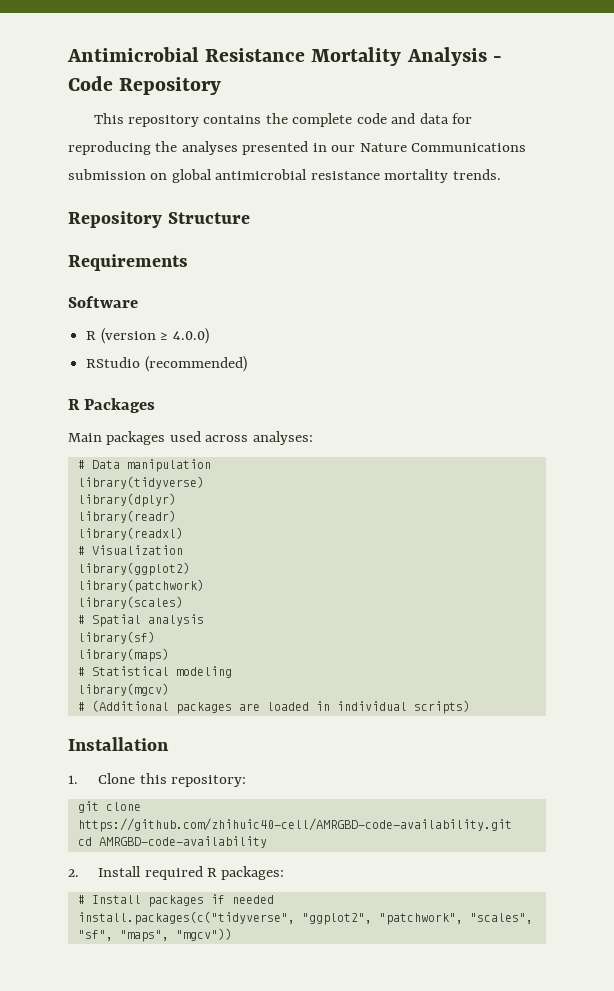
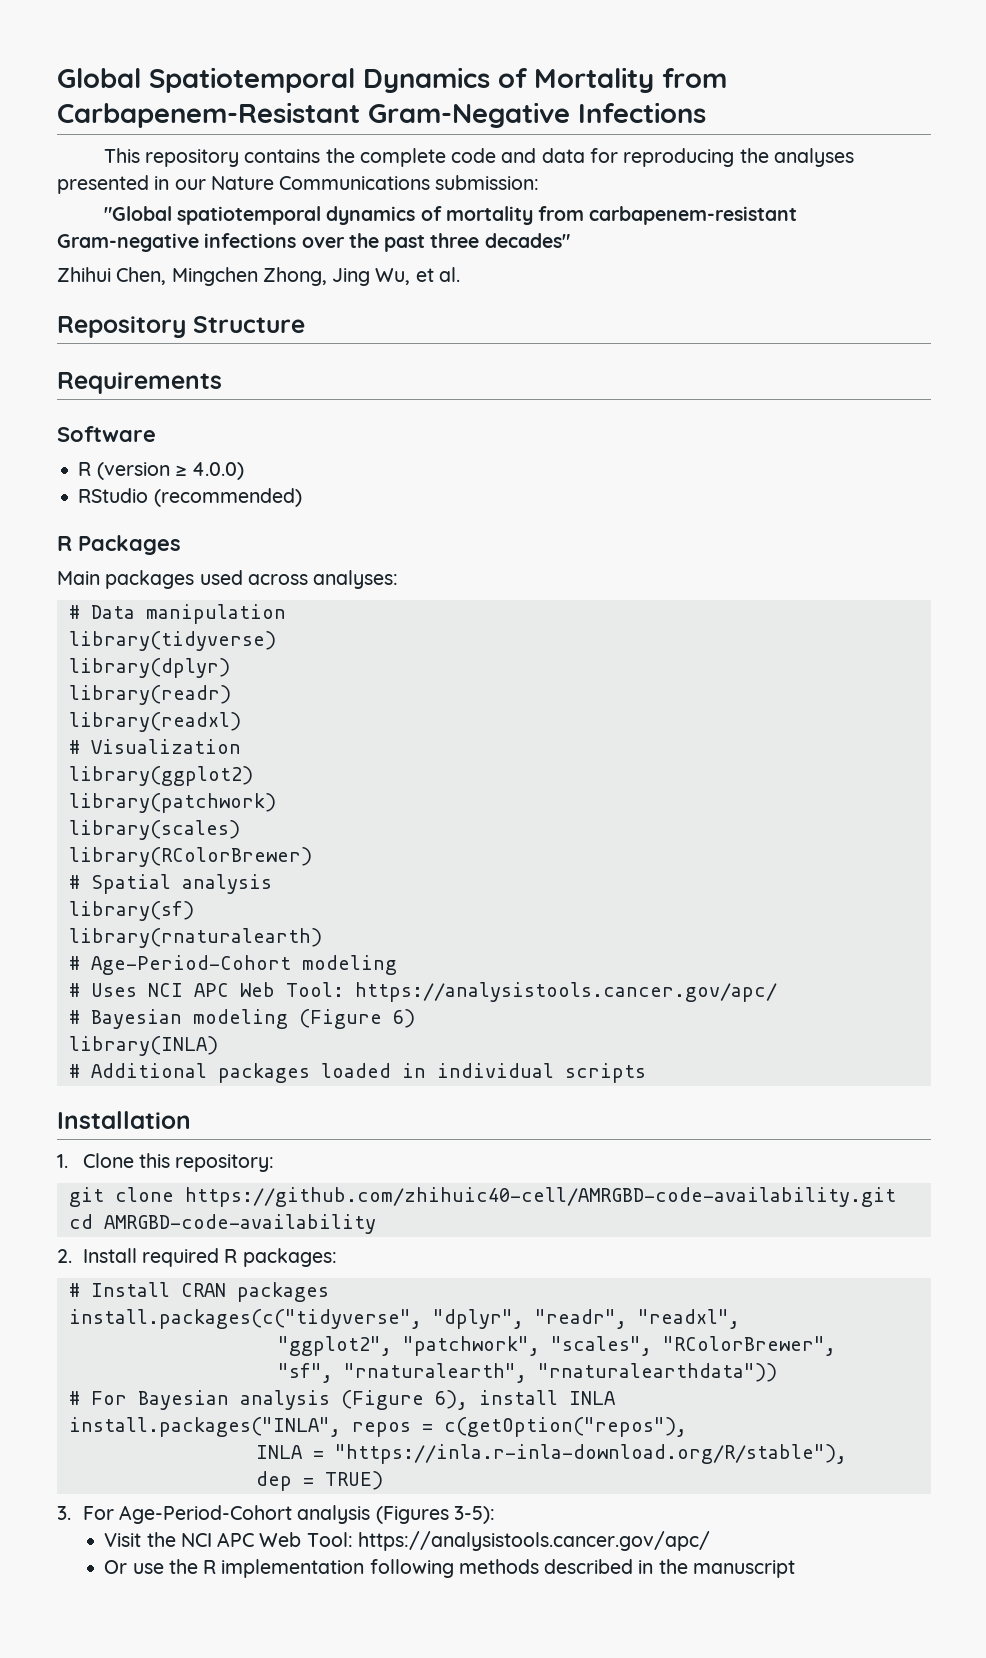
[67,47,502,66] [68,76,222,95] Antimicrobial Resistance Mortality Analysis - Code Repository -> [57,67,727,93] [57,102,706,128] Global Spatiotemporal Dynamics of Mortality from Carbapenem-Resistant Gram-Negative Infections
[68,169,501,183] submission on global antimicrobial resistance mortality trends. -> [435,175,540,190] [103,206,798,225] [57,233,570,252] [57,267,460,286] submission: // "Global spatiotemporal dynamics of mortality from carbapenem-resistant Gram-negative infections over the past three decades" // Zhihui Chen, Mingchen Zhong, Jing Wu, et al.
(183, 602) none -> [68,847,312,867] // library(RColorBrewer)
[77,648,169,662] [77,666,169,676] library(maps) // # Statistical -> [68,928,322,948] [68,955,291,975] library(rnaturalearth) // # Age-Period-Cohort
[77,683,169,696] [77,700,260,714] library(mgcv) // # (Additional packages are -> [68,982,777,1002] [68,1009,415,1029] [68,1036,218,1056] [68,1063,310,1083] # Uses NCI APC Web Tool: https://analysistools.cancer.gov/apc/ // # Bayesian modeling (Figure 6) // library(INLA) // # Additional packages
[413,700,470,714] scripts) -> [564,1063,646,1083] scripts
[147,894,274,907] packages if needed -> [180,1282,329,1302] CRAN packages
[301,913,533,925] [77,928,232,942] "ggplot2", "patchwork", "scales", "sf", "maps", "mgcv")) -> [432,1309,740,1329] [277,1336,836,1356] [277,1363,777,1383] [68,1390,616,1410] [68,1417,687,1437] [255,1444,847,1464] [255,1471,383,1491] [57,1505,495,1524] [104,1531,710,1551] [104,1559,796,1578] "dplyr", "readr", "readxl", // "ggplot2", "patchwork", "scales", "RColorBrewer", // "sf", "rnaturalearth", "rnaturalearthdata")) // # For Bayesian analysis (Figure 6), install INLA // install.packages("INLA", repos = c(getOption("repos"), // INLA = "https://inla.r-inla-download.org/R/stable"), // dep = TRUE) // 3. For Age-Period-Cohort analysis (Figures 3-5): // Visit the NCI APC Web Tool: https://analysistools.cancer.gov/apc/ // Or use the R implementation following methods described in the manuscript

